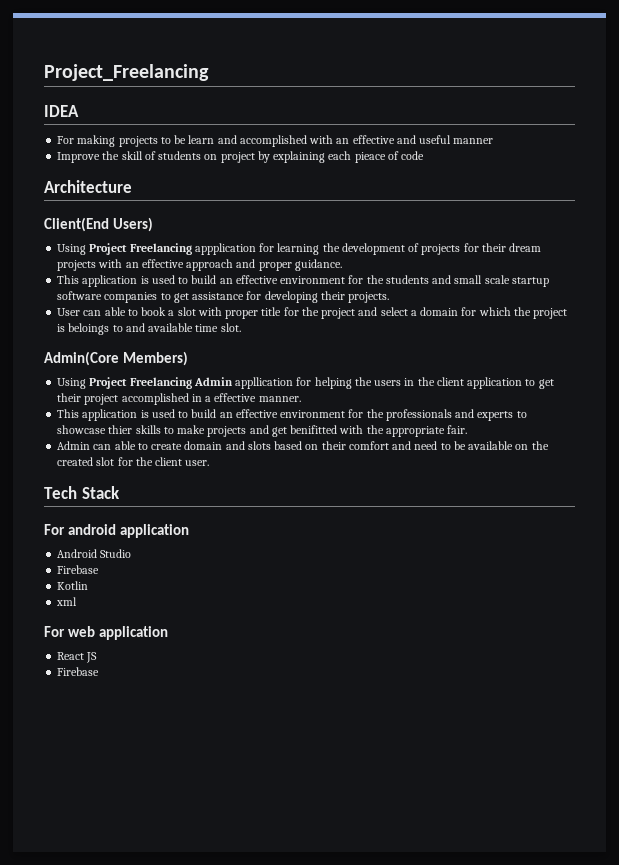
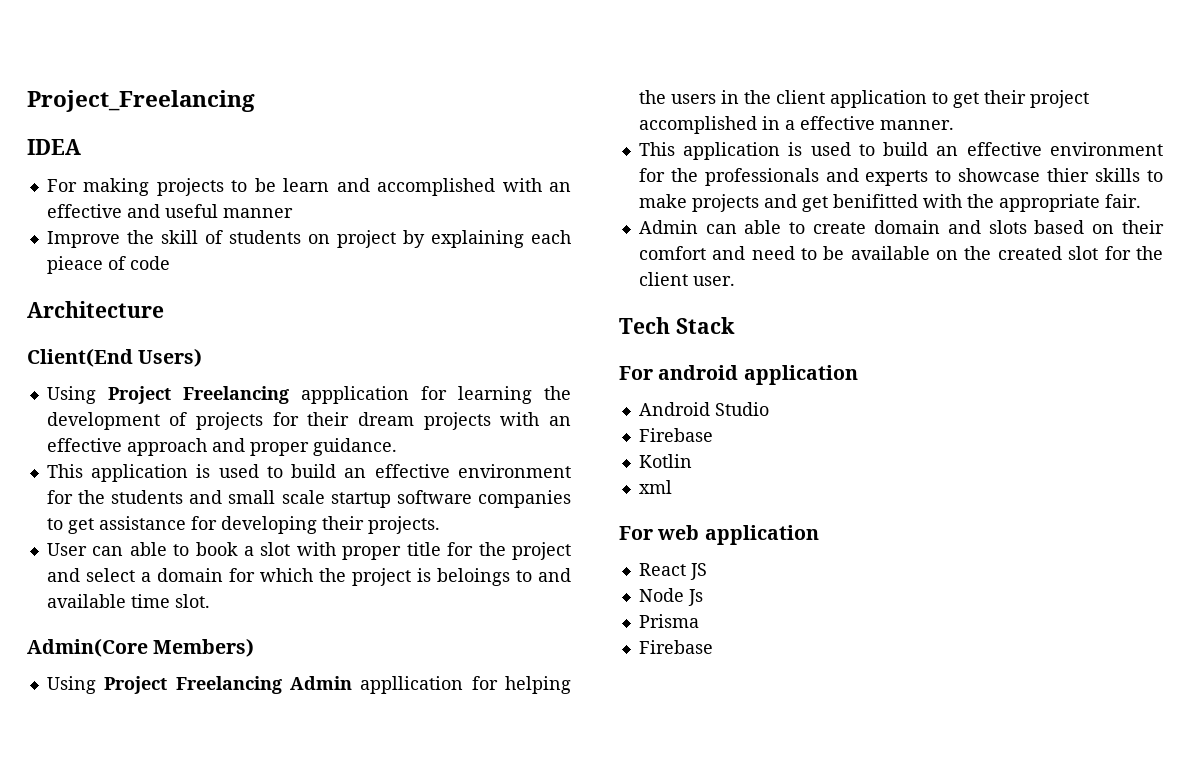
(98, 657) none -> [638,588,703,606] [638,614,699,628] // Node Js // Prisma

